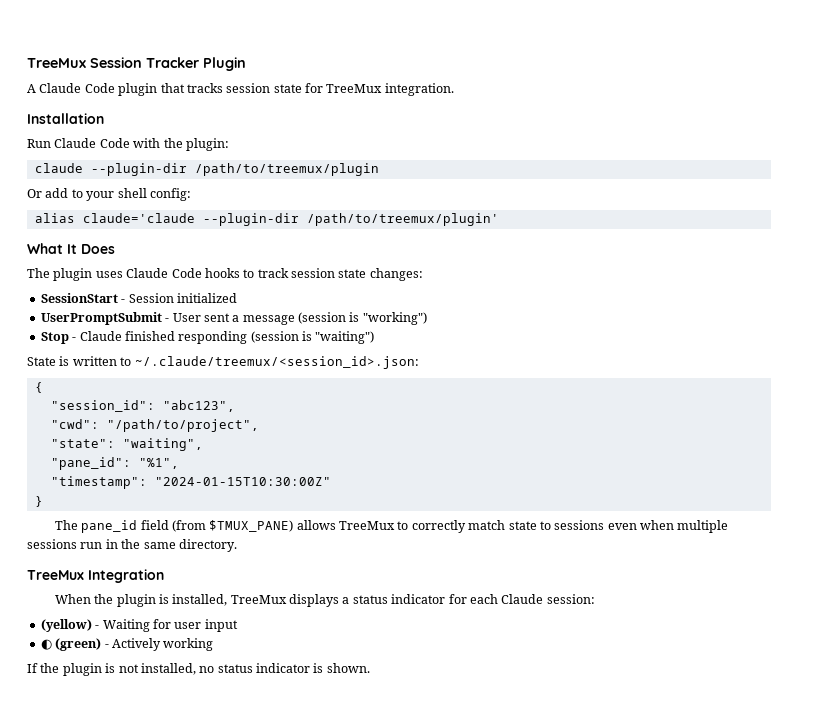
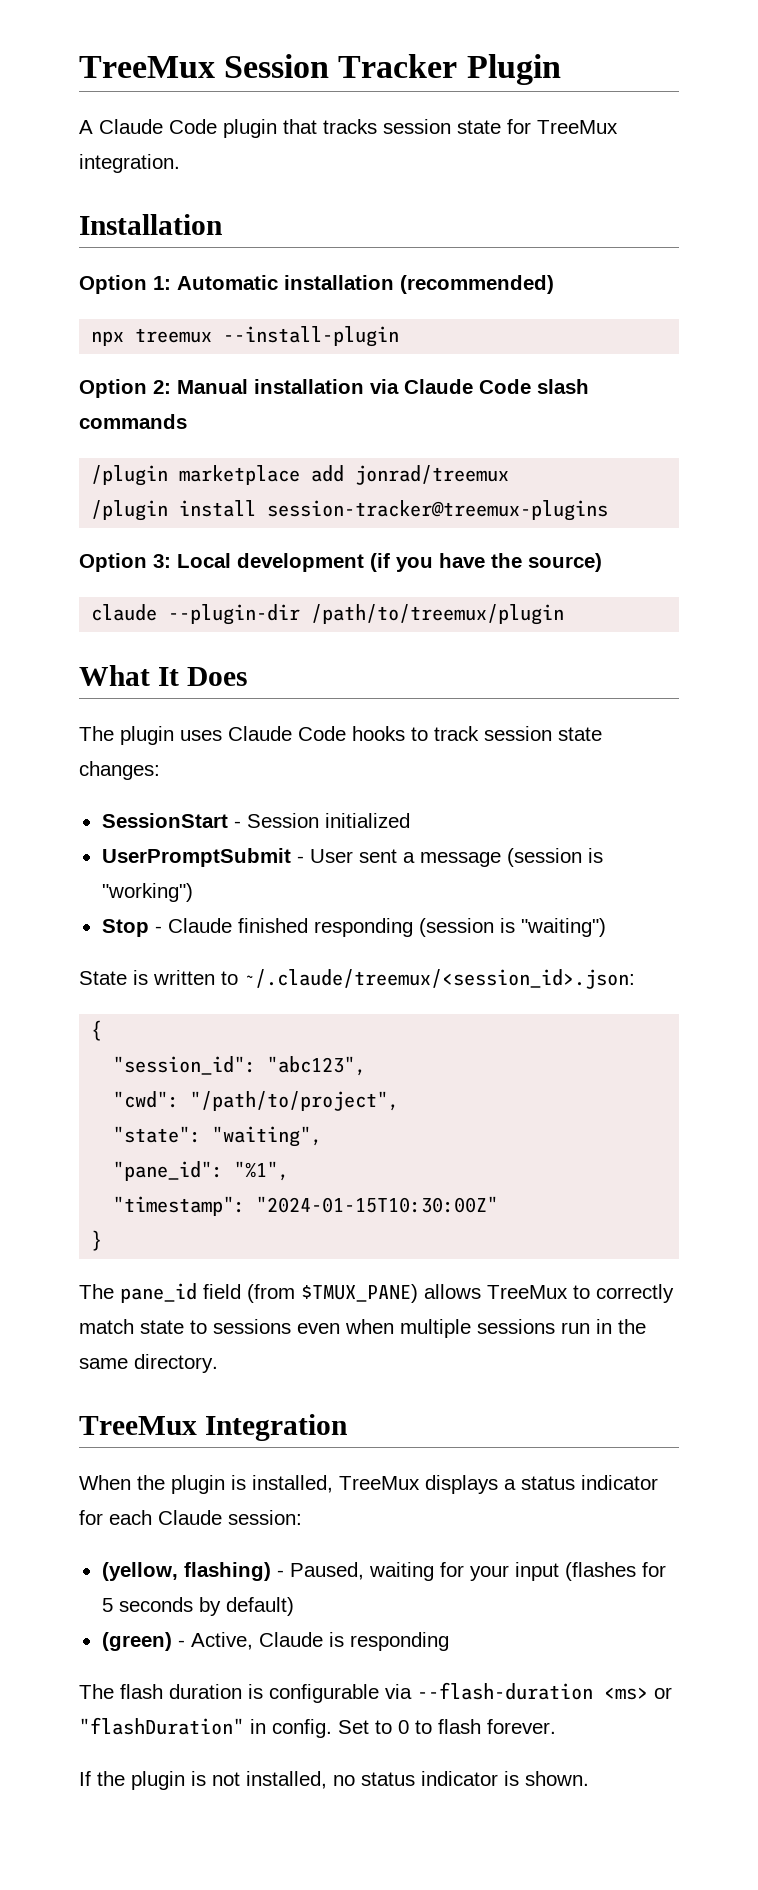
[27,138,229,151] [34,163,379,176] [27,188,191,201] [34,213,499,226] Run Claude Code with the plugin: // claude --plugin-dir /path/to/treemux/plugin // Or add to your shell config: // alias claude='claude --plugin-dir /path/to/treemux/plugin' -> [79,275,554,294] [91,326,400,347] [79,379,589,398] [79,414,187,429] [91,465,510,486] [91,500,609,521] [79,553,602,572] [91,604,565,625] Option 1: Automatic installation (recommended) // npx treemux --install-plugin // Option 2: Manual installation via Claude Code slash commands // /plugin marketplace add jonrad/treemux // /plugin install session-tracker@treemux-plugins // Option 3: Local development (if you have the source) // claude --plugin-dir /path/to/treemux/plugin
[40,619,238,632] [40,638,214,651] (yellow) - Waiting for user input // ◐ (green) - Actively working -> [101,1562,666,1581] [101,1597,294,1616] [101,1632,449,1651] [79,1682,672,1703] [79,1717,556,1738] (yellow, flashing) - Paused, waiting for your input (flashes for 5 seconds by default) // (green) - Active, Claude is responding // The flash duration is configurable via --flash-duration <ms> or "flashDuration" in config. Set to 0 to flash forever.

